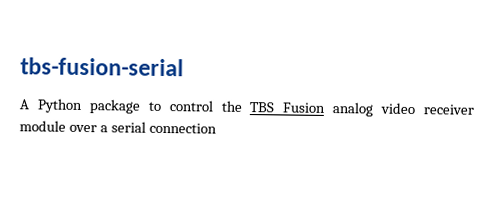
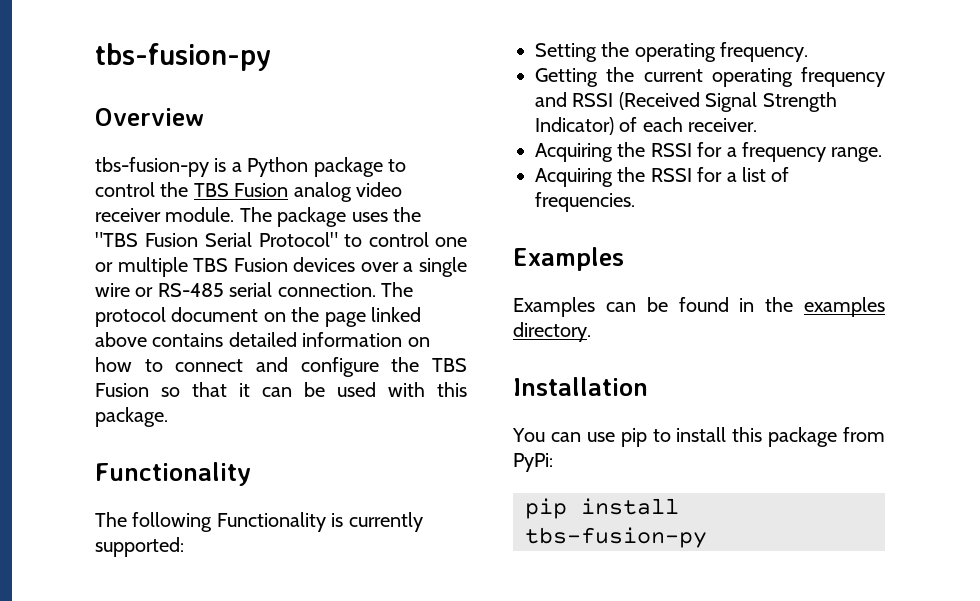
[20,57,184,77] [19,99,30,110] tbs-fusion-serial // A -> [95,43,271,71] [95,108,204,126] [95,157,242,177] tbs-fusion-py // Overview // tbs-fusion-py is a
[19,120,217,134] module over a serial connection -> [165,207,421,227] [95,232,467,247] [95,257,468,277] [95,282,413,297] [95,307,421,327] [95,332,430,347] [95,357,468,377] [95,382,467,397] [95,407,168,427] [95,462,251,486] [95,512,423,532] [95,537,184,557] [535,42,809,62] [535,67,885,87] [535,92,837,112] [535,117,758,135] [535,142,883,162] [535,167,790,187] [535,192,635,212] [513,247,624,271] [513,297,885,317] [513,322,591,342] [513,377,648,396] [512,427,885,447] [513,453,553,472] [525,498,679,519] [525,527,707,548] module. The package uses the "TBS Fusion Serial Protocol" to control one or multiple TBS Fusion devices over a single wire or RS-485 serial connection. The protocol document on the page linked above contains detailed information on how to connect and configure the TBS Fusion so that it can be used with this package. // Functionality // The following Functionality is currently supported: // Setting the operating frequency. // Getting the current operating frequency and RSSI (Received Signal Strength Indicator) of each receiver. // Acquiring the RSSI for a frequency range. // Acquiring the RSSI for a list of frequencies. // Examples // Examples can be found in the examples directory. // Installation // You can use pip to install this package from PyPi: // pip install tbs-fusion-py

